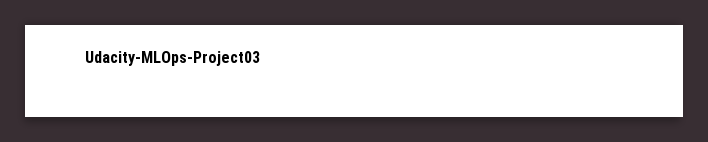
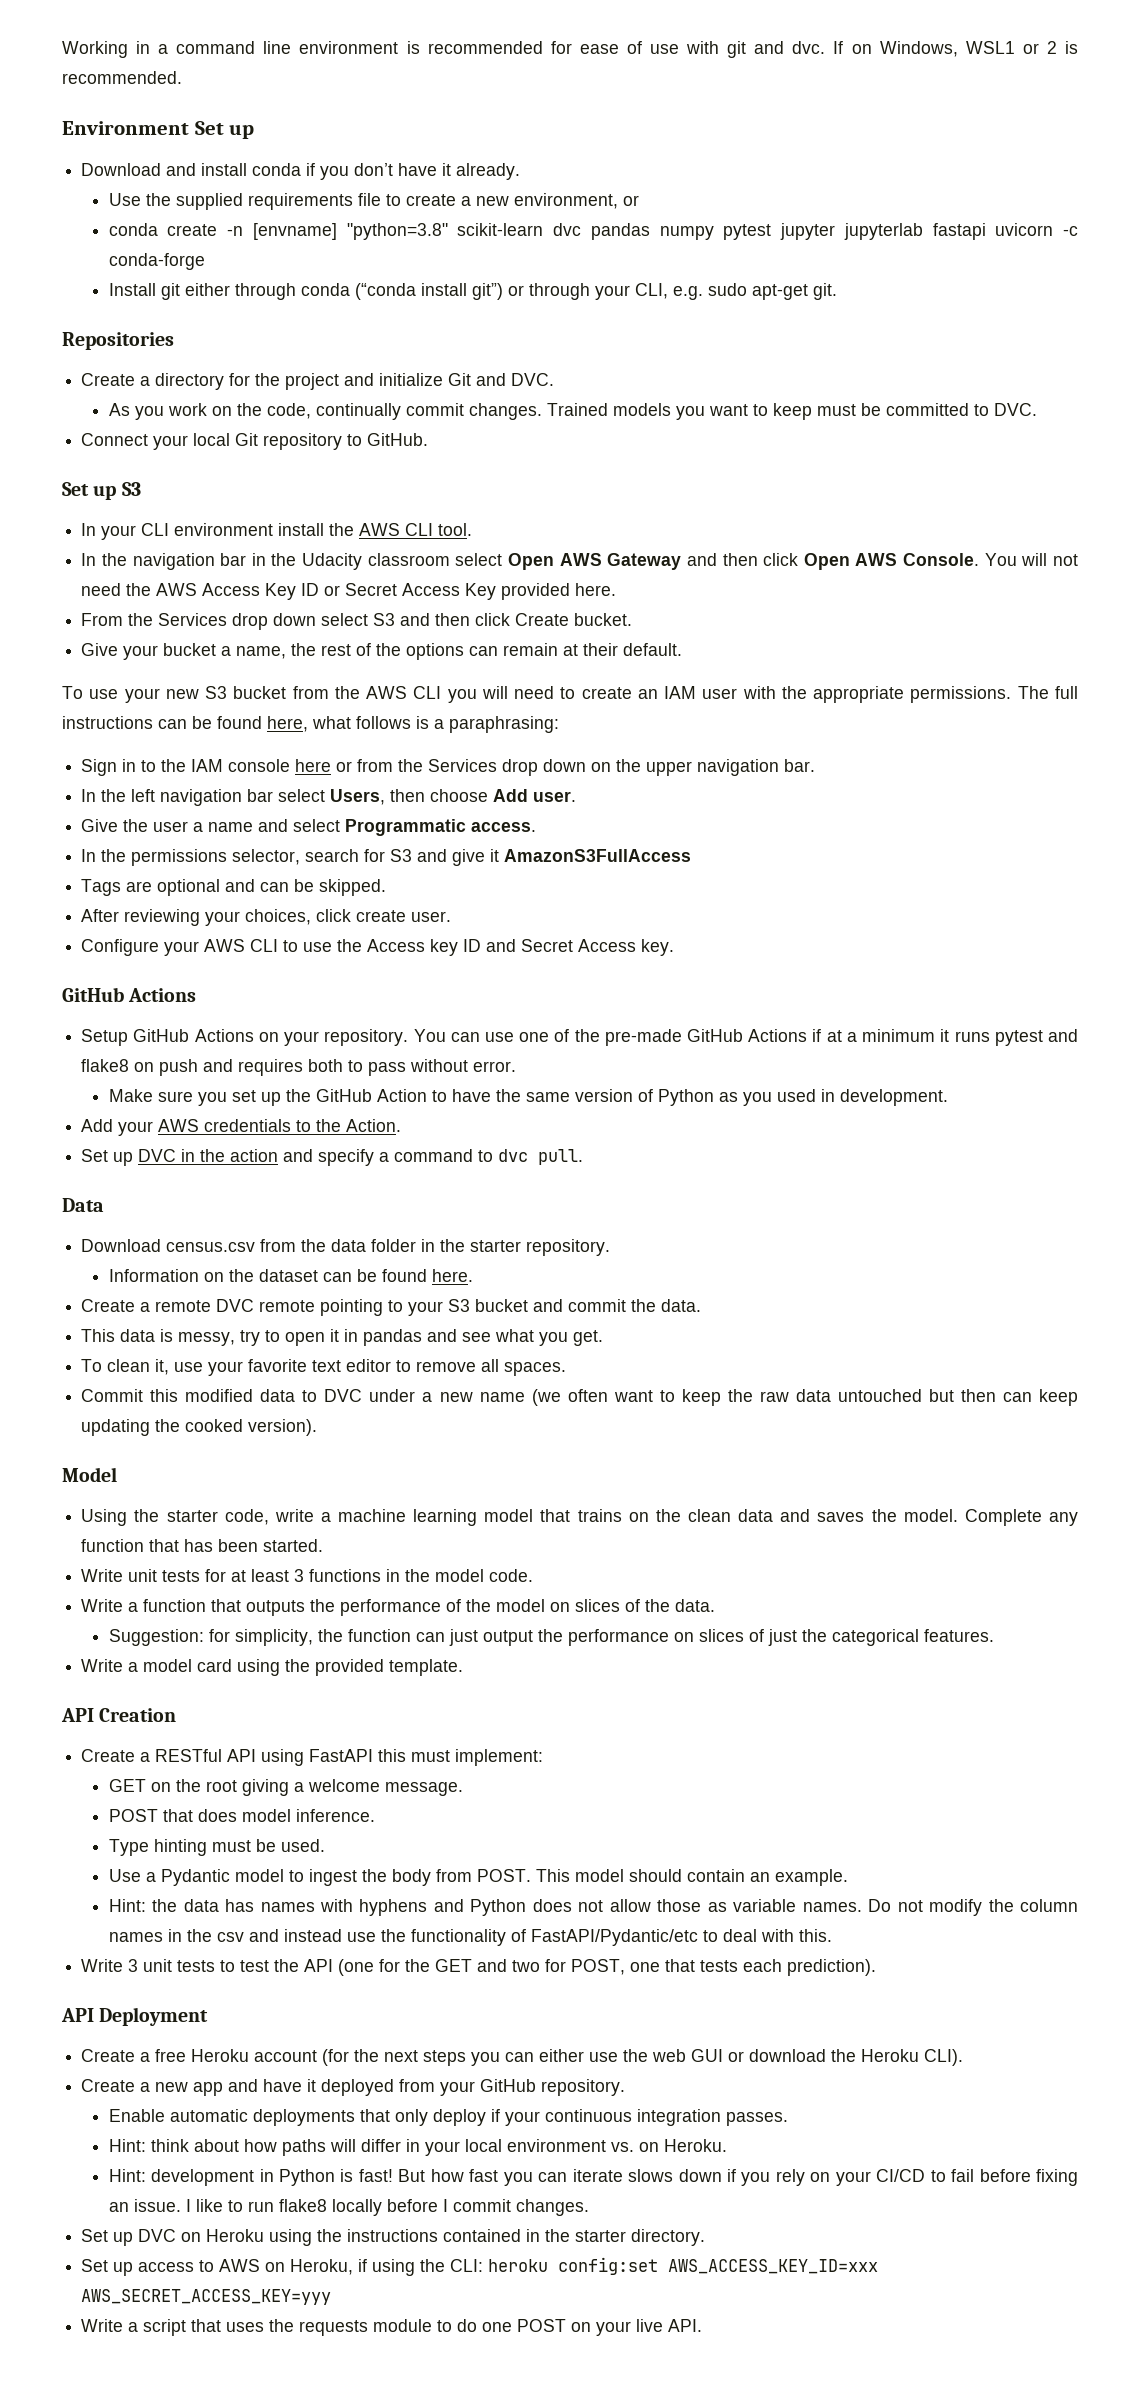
[85,51,260,66] Udacity-MLOps-Project03 -> [62,41,1079,58] [62,71,182,84] [62,121,255,139] [81,163,521,180] [108,193,639,210] [108,223,1078,240] [108,253,205,270] [108,283,837,300] [62,332,174,350] [81,373,555,390] [108,403,1037,420] [81,433,429,450] [62,482,141,500] [81,523,473,540] [81,553,1079,570] [81,583,617,600] [81,613,633,630] [81,643,683,660] [62,686,1078,703] [62,716,559,733] [81,759,816,776] [81,789,577,806] [81,819,537,836] [81,849,692,866] [81,879,387,896] [81,909,452,926] [81,939,675,956] [62,987,197,1002] [81,1029,1079,1046] [81,1059,517,1076] [108,1089,948,1106] [81,1119,402,1136] [81,1149,584,1166] [62,1198,104,1212] [81,1239,611,1256] [108,1269,473,1282] [81,1299,702,1316] [81,1329,604,1346] [81,1359,567,1376] [81,1389,1078,1406] [81,1419,318,1436] [62,1467,117,1482] [81,1509,1079,1526] [81,1539,324,1552] [81,1569,534,1582] [81,1599,716,1616] [108,1629,994,1646] [81,1659,464,1676] [61,1708,177,1722] [81,1749,544,1766] [108,1779,463,1796] [108,1809,375,1822] [108,1839,325,1856] [108,1869,848,1886] [108,1899,1078,1916] [108,1929,832,1946] [81,1959,877,1976] [61,2007,209,2026] [81,2049,964,2066] [81,2079,626,2096] [108,2109,788,2126] [108,2139,727,2156] [108,2169,1078,2186] [108,2199,589,2216] [81,2229,706,2246] [81,2257,879,2276] [81,2289,332,2305] [81,2319,703,2336] Working in a command line environment is recommended for ease of use with git and dvc. If on Windows, WSL1 or 2 is recommended. // Environment Set up // Download and install conda if you don’t have it already. // Use the supplied requirements file to create a new environment, or // conda create -n [envname] "python=3.8" scikit-learn dvc pandas numpy pytest jupyter jupyterlab fastapi uvicorn -c conda-forge // Install git either through conda (“conda install git”) or through your CLI, e.g. sudo apt-get git. // Repositories // Create a directory for the project and initialize Git and DVC. // As you work on the code, continually commit changes. Trained models you want to keep must be committed to DVC. // Connect your local Git repository to GitHub. // Set up S3 // In your CLI environment install the AWS CLI tool. // In the navigation bar in the Udacity classroom select Open AWS Gateway and then click Open AWS Console. You will not need the AWS Access Key ID or Secret Access Key provided here. // From the Services drop down select S3 and then click Create bucket. // Give your bucket a name, the rest of the options can remain at their default. // To use your new S3 bucket from the AWS CLI you will need to create an IAM user with the appropriate permissions. The full instructions can be found here, what follows is a paraphrasing: // Sign in to the IAM console here or from the Services drop down on the upper navigation bar. // In the left navigation bar select Users, then choose Add user. // Give the user a name and select Programmatic access. // In the permissions selector, search for S3 and give it AmazonS3FullAccess // Tags are optional and can be skipped. // After reviewing your choices, click create user. // Configure your AWS CLI to use the Access key ID and Secret Access key. // GitHub Actions // Setup GitHub Actions on your repository. You can use one of the pre-made GitHub Actions if at a minimum it runs pytest and flake8 on push and requires both to pass without error. // Make sure you set up the GitHub Action to have the same version of Python as you used in development. // Add your AWS credentials to the Action. // Set up DVC in the action and specify a command to dvc pull. // Data // Download census.csv from the data folder in the starter repository. // Information on the dataset can be found here. // Create a remote DVC remote pointing to your S3 bucket and commit the data. // This data is messy, try to open it in pandas and see what you get. // To clean it, use your favorite text editor to remove all spaces. // Commit this modified data to DVC under a new name (we often want to keep the raw data untouched but then can keep updating the cooked version). // Model // Using the starter code, write a machine learning model that trains on the clean data and saves the model. Complete any function that has been started. // Write unit tests for at least 3 functions in the model code. // Write a function that outputs the performance of the model on slices of the data. // Suggestion: for simplicity, the function can just output the performance on slices of just the categorical features. // Write a model card using the provided template. // API Creation // Create a RESTful API using FastAPI this must implement: // GET on the root giving a welcome message. // POST that does model inference. // Type hinting must be used. // Use a Pydantic model to ingest the body from POST. This model should contain an example. // Hint: the data has names with hyphens and Python does not allow those as variable names. Do not modify the column names in the csv and instead use the functionality of FastAPI/Pydantic/etc to deal with this. // Write 3 unit tests to test the API (one for the GET and two for POST, one that tests each prediction). // API Deployment // Create a free Heroku account (for the next steps you can either use the web GUI or download the Heroku CLI). // Create a new app and have it deployed from your GitHub repository. // Enable automatic deployments that only deploy if your continuous integration passes. // Hint: think about how paths will differ in your local environment vs. on Heroku. // Hint: development in Python is fast! But how fast you can iterate slows down if you rely on your CI/CD to fail before fixing an issue. I like to run flake8 locally before I commit changes. // Set up DVC on Heroku using the instructions contained in the starter directory. // Set up access to AWS on Heroku, if using the CLI: heroku config:set AWS_ACCESS_KEY_ID=xxx AWS_SECRET_ACCESS_KEY=yyy // Write a script that uses the requests module to do one POST on your live API.

